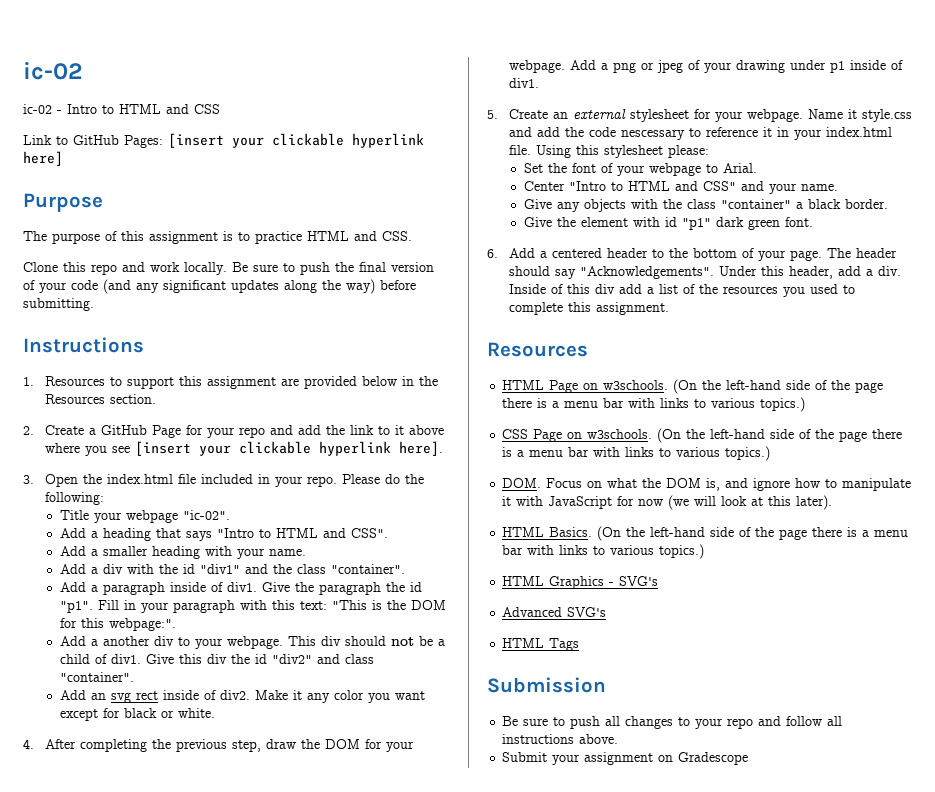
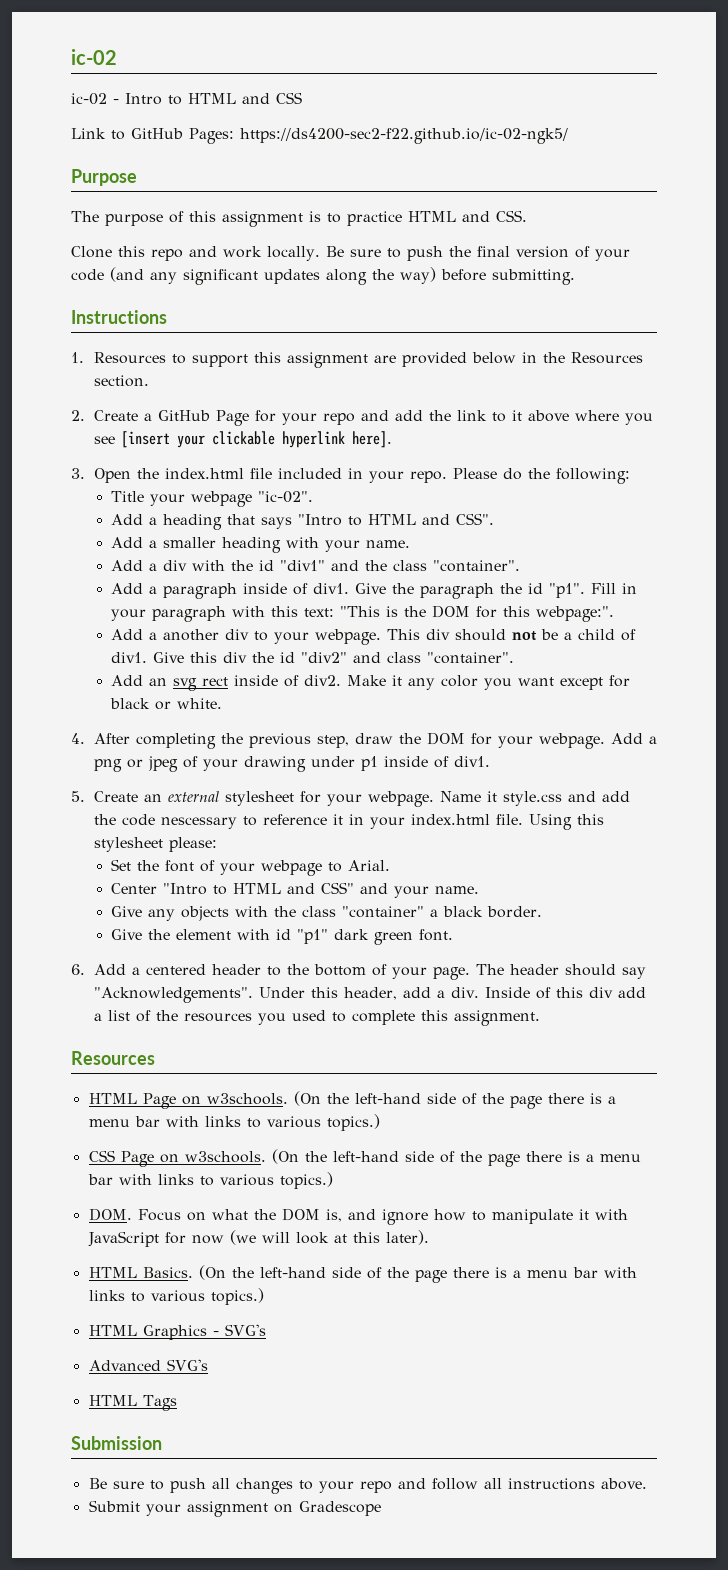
[168,133,424,148] [23,151,63,166] [insert your clickable hyperlink here] -> [240,128,568,144] https://ds4200-sec2-f22.github.io/ic-02-ngk5/

